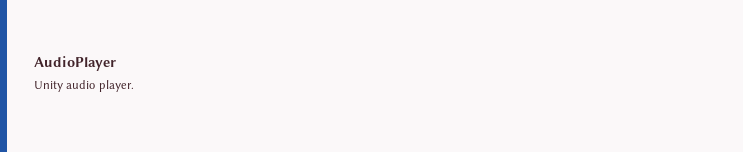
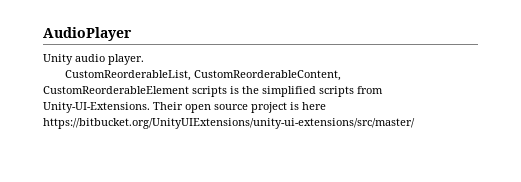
(134, 86) none -> [64,70,341,81] [43,86,383,97] [43,102,326,113] [43,118,415,129] // CustomReorderableList, CustomReorderableContent, CustomReorderableElement scripts is the simplified scripts from Unity-UI-Extensions. Their open source project is here https://bitbucket.org/UnityUIExtensions/unity-ui-extensions/src/master/

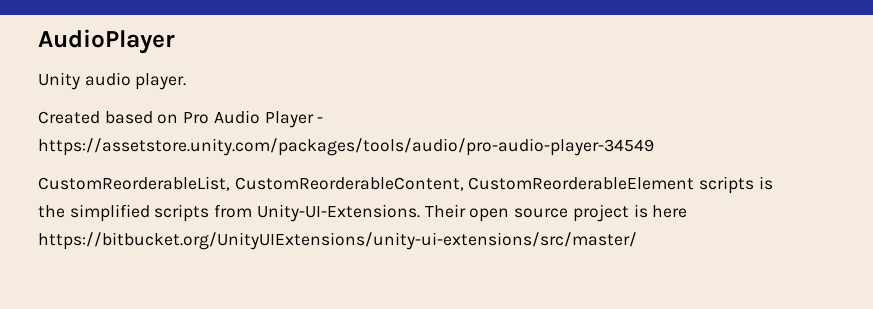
(144, 59) none -> [38,110,324,128] [38,138,654,156] // Created based on Pro Audio Player - https://assetstore.unity.com/packages/tools/audio/pro-audio-player-34549

